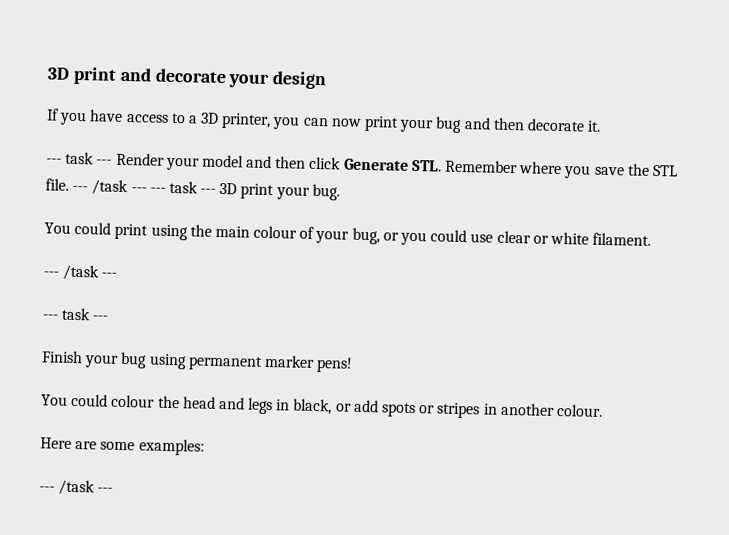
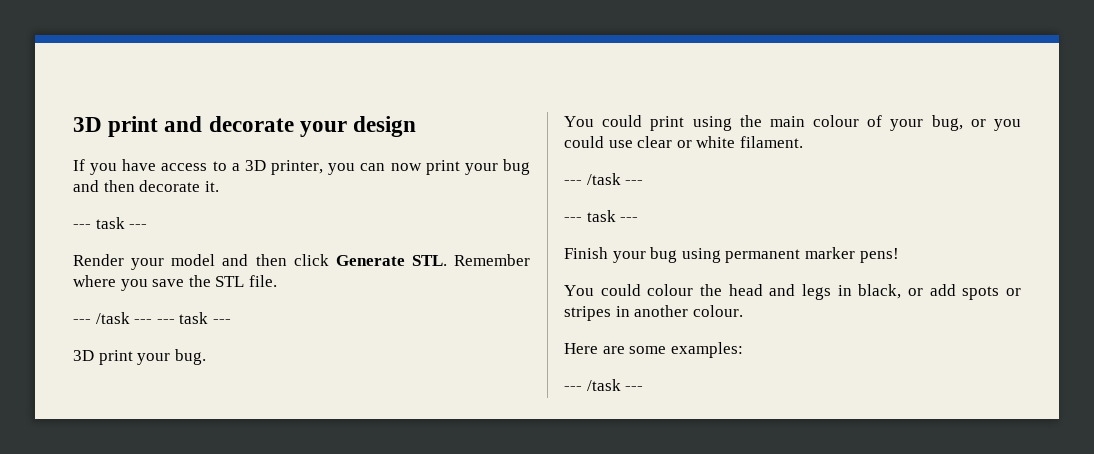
(113, 162) none -> (148, 226) //
(69, 184) none -> (277, 281) //
(217, 191) none -> (231, 321) //

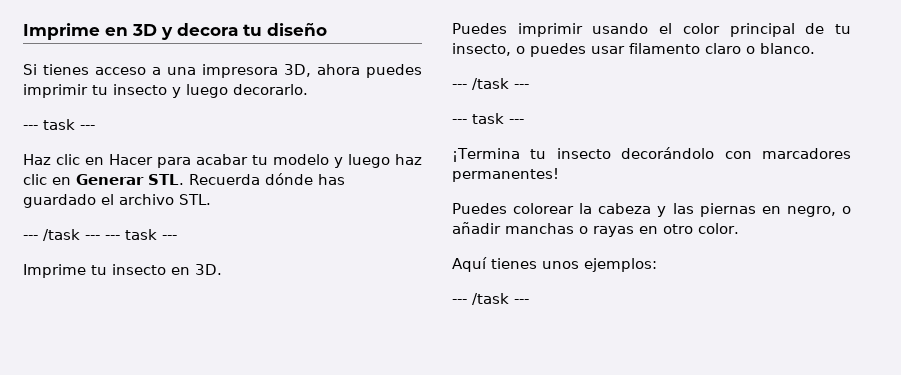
[73,116,417,137] [73,159,530,175] [73,180,219,192] [73,217,148,229] [73,254,530,270] [73,275,277,291] 3D print and decorate your design // If you have access to a 3D printer, you can now print your bug and then decorate it. // --- task --- // Render your model and then click Generate STL. Remember where you save the STL file. -> [23,23,327,40] [23,64,422,78] [23,84,308,98] [23,119,95,130] [23,154,422,168] [23,173,345,185] [23,194,211,208] Imprime en 3D y decora tu diseño // Si tienes acceso a una impresora 3D, ahora puedes imprimir tu insecto y luego decorarlo. // --- task --- // Haz clic en Hacer para acabar tu modelo y luego haz clic en Generar STL. Recuerda dónde has guardado el archivo STL.
[73,349,206,365] [564,115,1021,131] [564,136,803,148] 3D print your bug. // You could print using the main colour of your bug, or you could use clear or white filament. -> [23,264,222,278] [452,23,851,37] [452,43,815,57] Imprime tu insecto en 3D. // Puedes imprimir usando el color principal de tu insecto, o puedes usar filamento claro o blanco.
[564,247,899,263] [564,284,1021,300] [564,305,743,321] [564,342,743,358] Finish your bug using permanent marker pens! // You could colour the head and legs in black, or add spots or stripes in another colour. // Here are some examples: -> [452,147,851,162] [452,168,559,182] [452,203,851,217] [452,222,739,237] [452,257,657,272] ¡Termina tu insecto decorándolo con marcadores permanentes! // Puedes colorear la cabeza y las piernas en negro, o añadir manchas o rayas en otro color. // Aquí tienes unos ejemplos:

